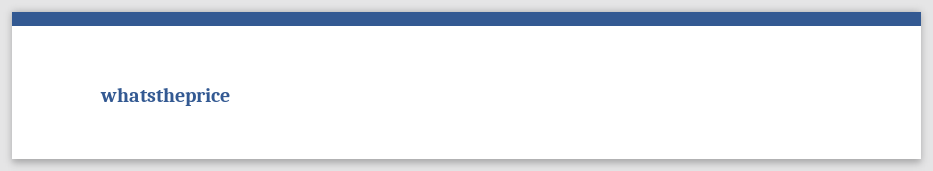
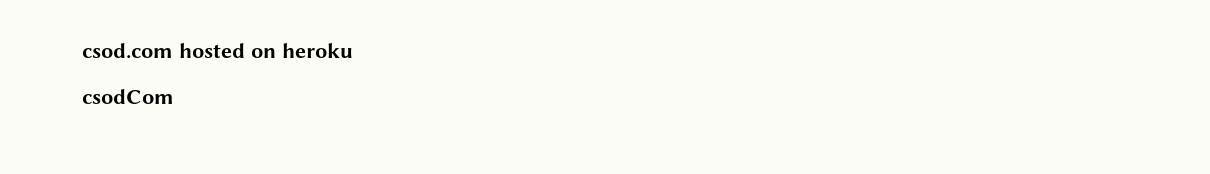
[100,87,230,106] whatstheprice -> [82,43,353,59] [82,89,174,104] csod.com hosted on heroku // csodCom

